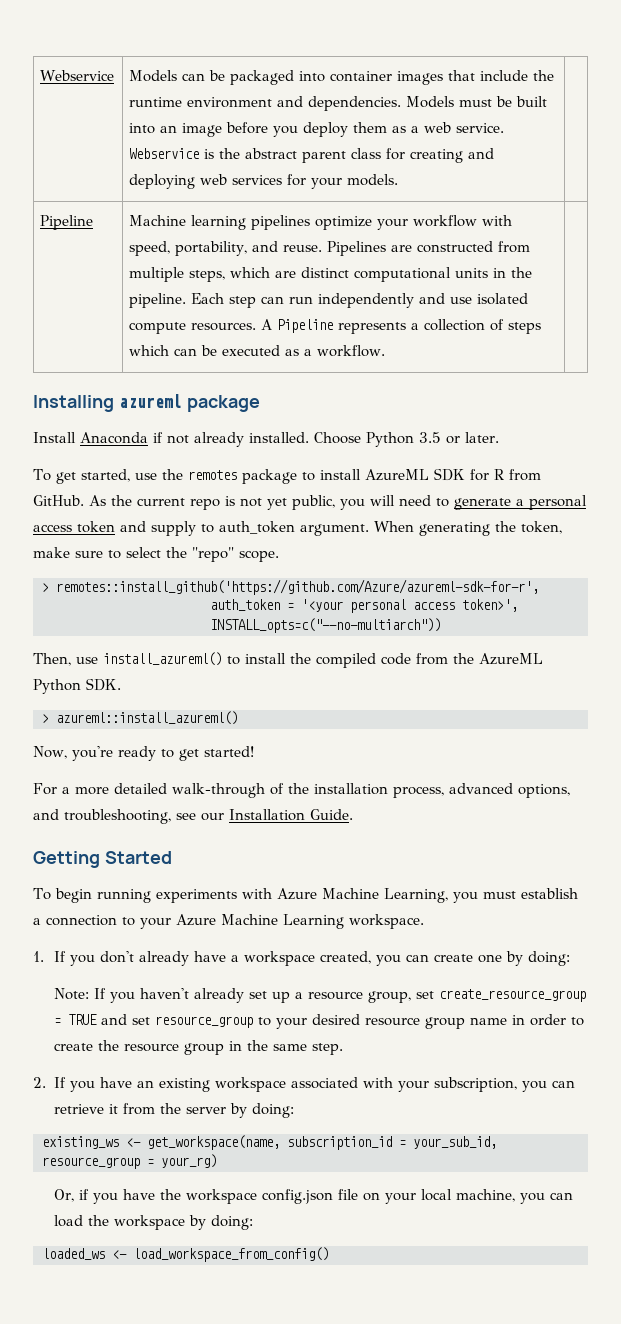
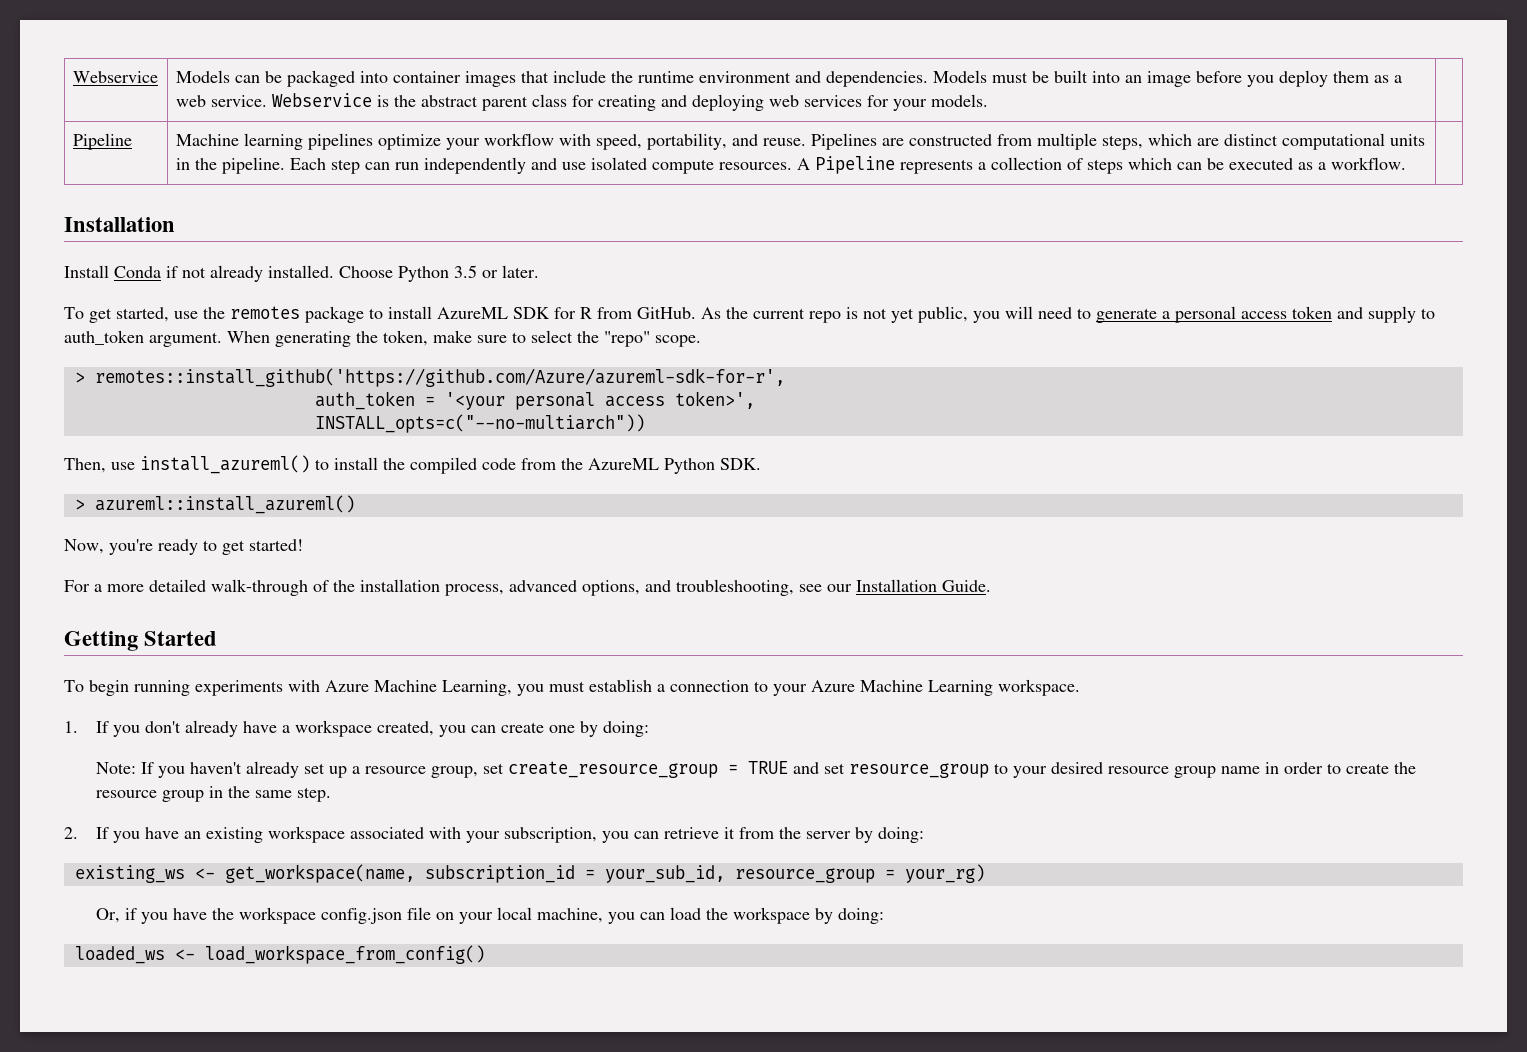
[33,394,260,412] Installing azureml package -> [64,217,175,232] Installation
[80,432,148,444] Anaconda -> [114,266,161,278] Conda

